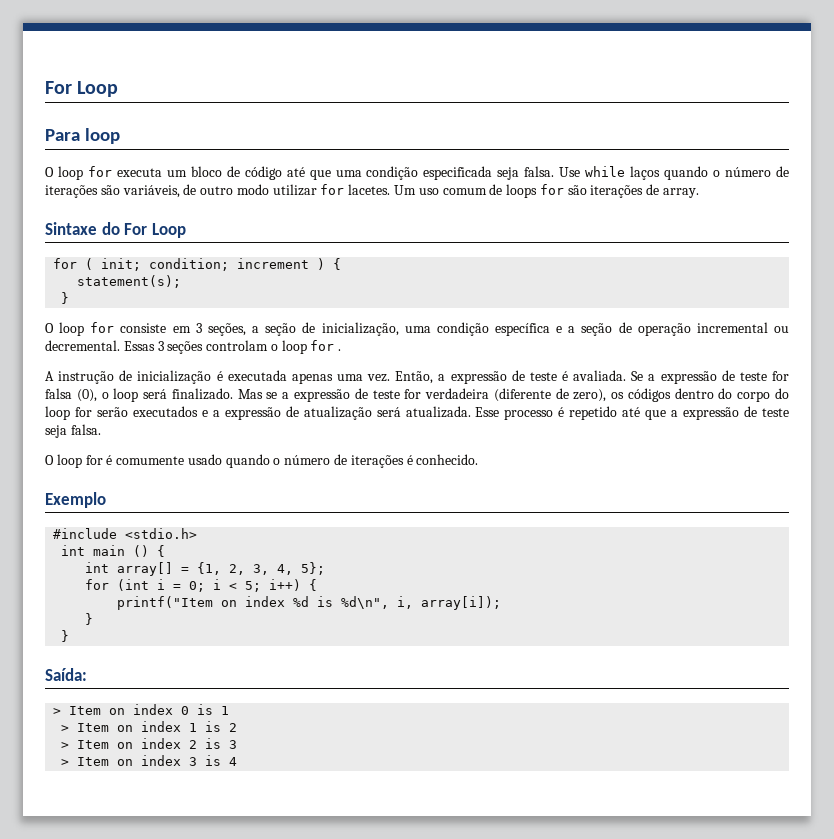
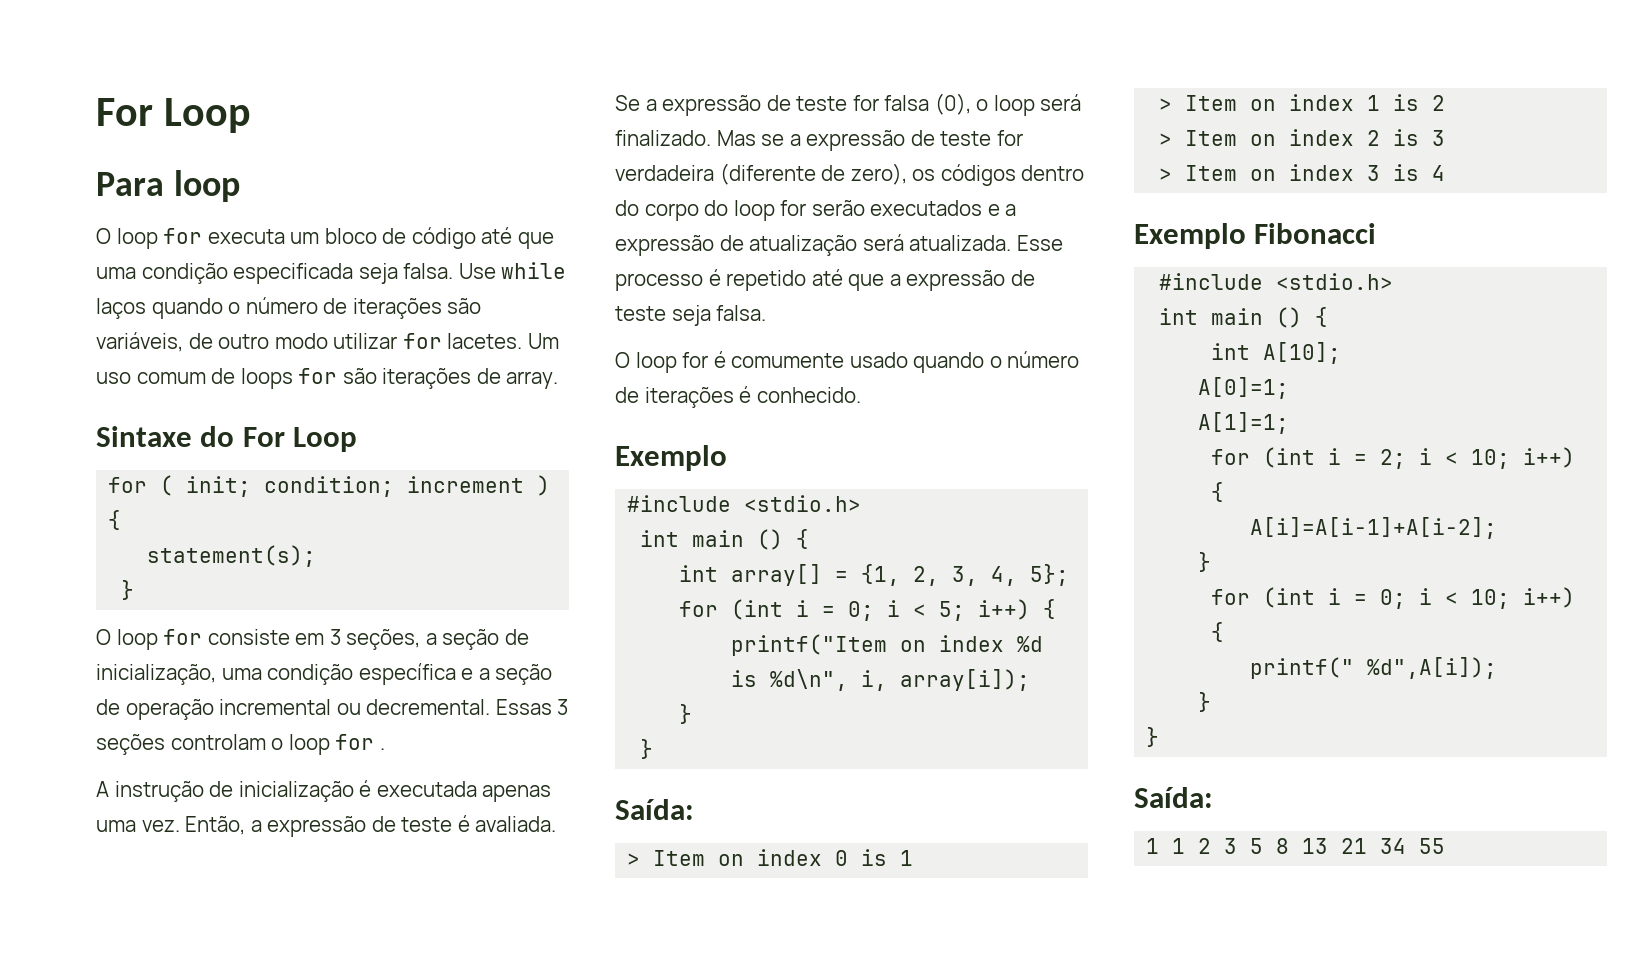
(238, 761) none -> [1134,223,1377,249] [1159,273,1394,290] [1159,307,1329,328] [1211,342,1342,364] [1198,377,1290,399] [1198,412,1290,434] [1211,447,1576,469] [1211,482,1225,502] [1250,517,1498,539] [1198,552,1212,572] [1211,587,1576,609] [1211,622,1225,642] [1250,657,1498,679] [1198,692,1212,712] [1146,727,1160,747] [1134,787,1213,808] [1146,838,1446,854] // Exemplo Fibonacci // #include <stdio.h> // int main () { // int A[10]; // A[0]=1; // A[1]=1; // for (int i = 2; i < 10; i++) { // A[i]=A[i-1]+A[i-2]; // } // for (int i = 0; i < 10; i++) { // printf(" %d",A[i]); // } // } // Saída: // 1 1 2 3 5 8 13 21 34 55

